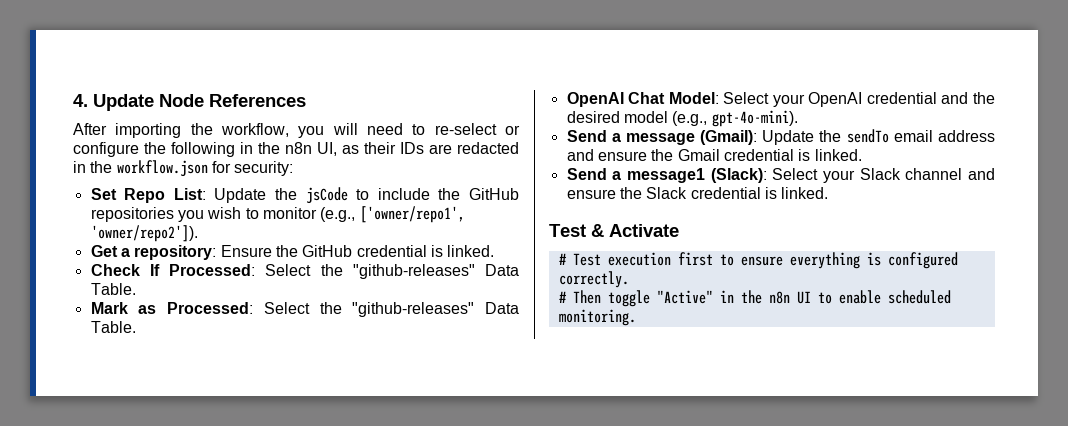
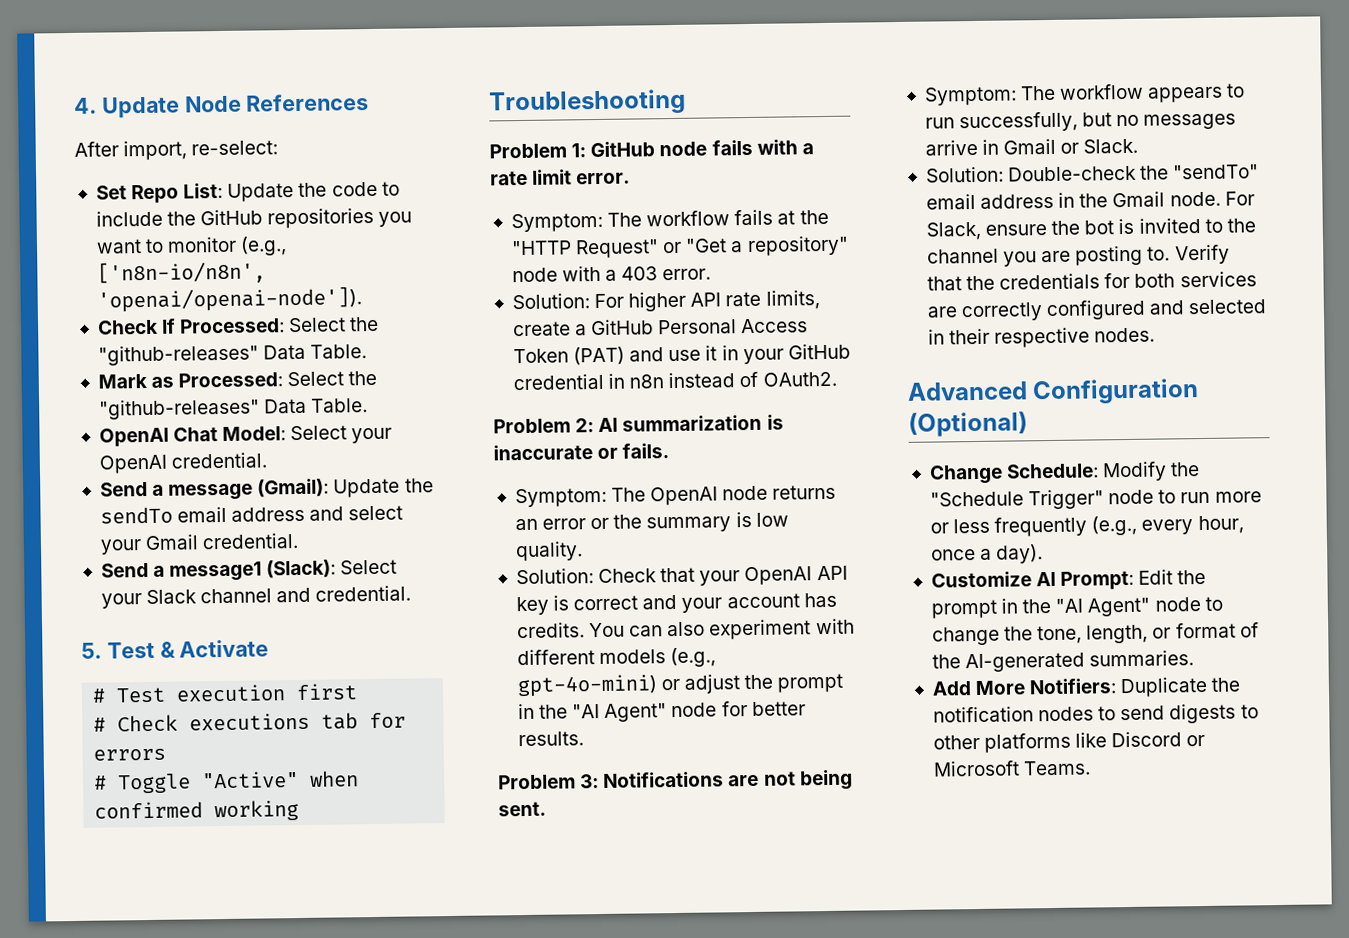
[115,123,520,138] [73,142,519,157] [73,160,294,177] importing the workflow, you will need to re-select or configure the following in the n8n UI, as their IDs are redacted in the workflow.json for security: -> [123,140,279,161] import, re-select:
[305,187,348,204] jsCode -> [331,181,378,197] code
[207,207,242,219] wish -> [95,239,142,254] want
[359,206,465,223] [90,225,198,242] [90,245,495,260] ['owner/repo1', 'owner/repo2']). // Get a repository: Ensure the GitHub credential is linked. -> [96,260,266,285] [96,286,362,313] ['n8n-io/n8n', 'openai/openai-node']).
[866,92,995,104] [566,110,798,127] credential and the desired model (e.g., gpt-4o-mini). -> [171,452,268,469] credential.
[597,149,862,161] ensure the Gmail credential is linked. -> [348,505,404,521] [99,532,300,555] select your Gmail credential.
[566,187,829,199] ensure the Slack credential is linked. // -> [315,585,412,602] [81,642,102,659] credential. // 5.
[719,252,958,269] [558,271,629,288] [558,290,951,307] [558,309,636,326] to ensure everything is configured correctly. // # Then toggle "Active" in the n8n UI to enable scheduled monitoring. -> [93,712,407,732] [93,748,167,761] [94,770,360,794] [94,800,300,822] [488,88,686,116] [489,139,814,159] [490,169,631,186] [510,209,829,233] [510,235,849,259] [511,265,712,283] [511,290,820,312] [512,318,809,337] [512,343,851,366] [512,371,837,391] [493,414,784,434] [493,443,670,461] [514,484,837,508] [514,511,789,533] [514,541,583,562] [515,565,848,586] [515,592,837,616] [516,618,855,640] [516,647,717,668] [516,673,844,698] [517,701,806,722] [517,731,584,747] [498,769,853,791] [498,801,546,817] [923,83,1246,106] [924,111,1237,133] [924,138,1139,156] [925,164,1260,183] [925,191,1255,210] [925,217,1256,241] [926,244,1230,267] [926,271,1257,291] [926,299,1267,322] [927,327,1156,348] [907,378,1200,405] [908,411,1028,437] [928,461,1201,485] [929,489,1262,510] [929,515,1244,537] [930,544,1044,564] [930,569,1207,590] [930,596,1223,619] [931,622,1259,646] [931,650,1195,673] [931,676,1242,698] [932,703,1259,724] [932,731,1206,753] [932,760,1092,777] // # Check executions tab for errors // # Toggle "Active" when confirmed working // Troubleshooting // Problem 1: GitHub node fails with a rate limit error. // Symptom: The workflow fails at the "HTTP Request" or "Get a repository" node with a 403 error. // Solution: For higher API rate limits, create a GitHub Personal Access Token (PAT) and use it in your GitHub credential in n8n instead of OAuth2. // Problem 2: AI summarization is inaccurate or fails. // Symptom: The OpenAI node returns an error or the summary is low quality. // Solution: Check that your OpenAI API key is correct and your account has credits. You can also experiment with different models (e.g., gpt-4o-mini) or adjust the prompt in the "AI Agent" node for better results. // Problem 3: Notifications are not being sent. // Symptom: The workflow appears to run successfully, but no messages arrive in Gmail or Slack. // Solution: Double-check the "sendTo" email address in the Gmail node. For Slack, ensure the bot is invited to the channel you are posting to. Verify that the credentials for both services are correctly configured and selected in their respective nodes. // Advanced Configuration (Optional) // Change Schedule: Modify the "Schedule Trigger" node to run more or less frequently (e.g., every hour, once a day). // Customize AI Prompt: Edit the prompt in the "AI Agent" node to change the tone, length, or format of the AI-generated summaries. // Add More Notifiers: Duplicate the notification nodes to send digests to other platforms like Discord or Microsoft Teams.

